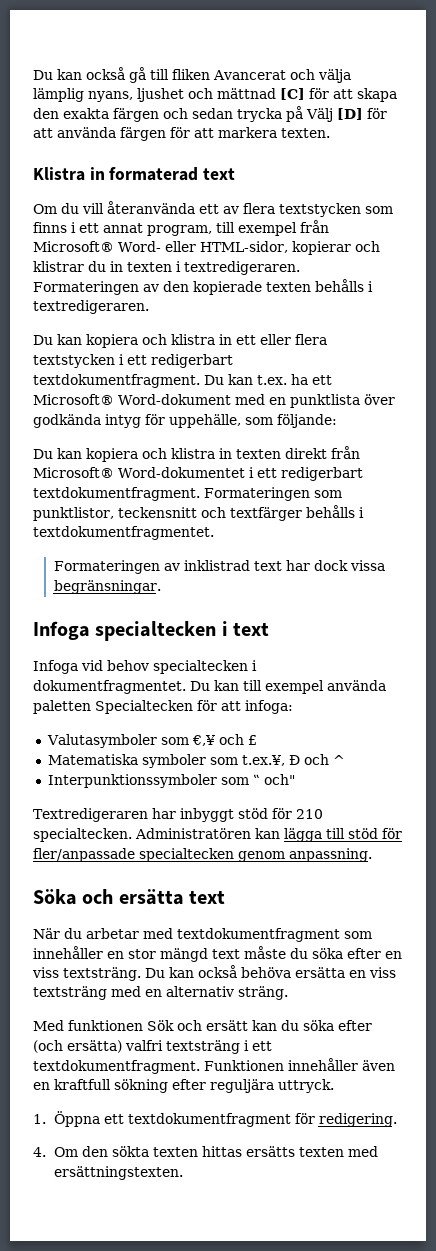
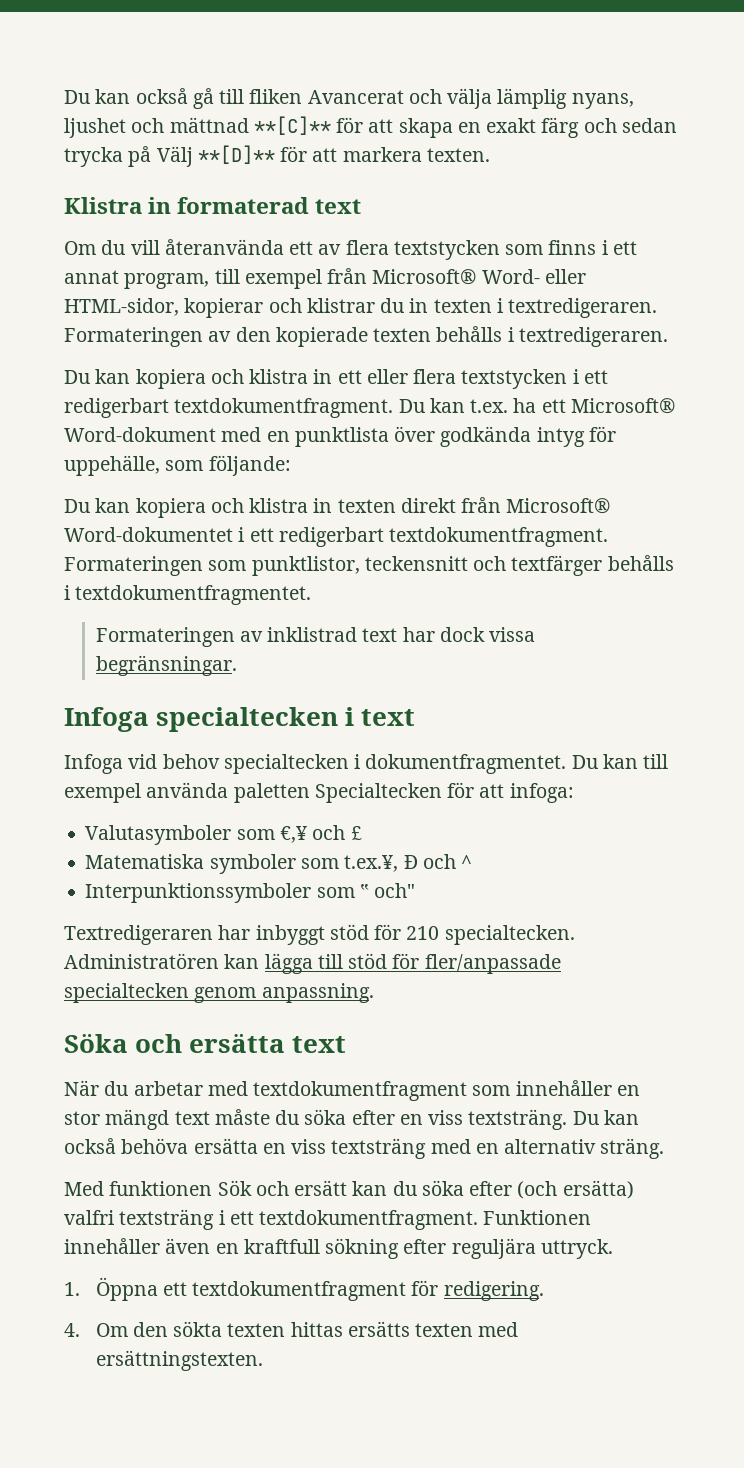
[280,88,305,100] [C] -> [253,116,331,135] **[C]**
[33,108,159,122] den exakta färgen -> [457,117,580,138] en exakt färg
[336,108,387,120] [33,127,166,141] [D] för att använda färgen -> [197,145,275,164] **[D]**

